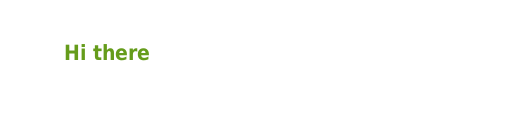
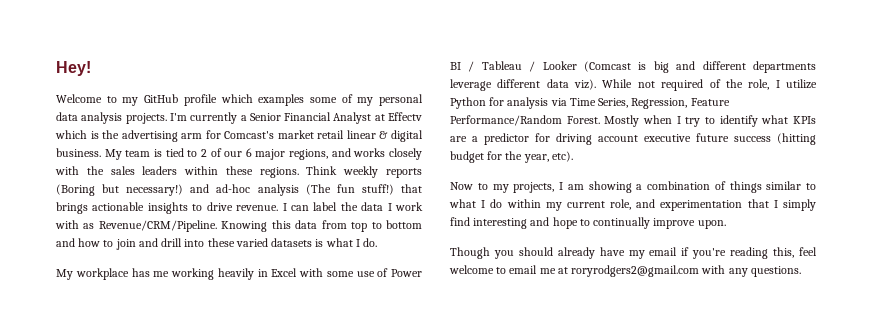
[64,44,150,61] Hi there -> [56,61,91,76] [56,94,423,106] [56,112,422,124] [55,130,423,142] [56,148,423,160] [55,166,422,178] [56,184,422,196] [56,202,423,214] [55,220,422,232] [56,238,378,250] [56,268,422,280] [450,61,816,73] [450,79,817,91] [450,97,730,109] [450,115,816,127] [450,133,816,145] [450,151,573,163] [450,181,816,193] [449,199,816,211] [450,217,726,229] [450,247,817,259] [449,265,801,277] Hey! // Welcome to my GitHub profile which examples some of my personal data analysis projects. I'm currently a Senior Financial Analyst at Effectv which is the advertising arm for Comcast's market retail linear & digital business. My team is tied to 2 of our 6 major regions, and works closely with the sales leaders within these regions. Think weekly reports (Boring but necessary!) and ad-hoc analysis (The fun stuff!) that brings actionable insights to drive revenue. I can label the data I work with as Revenue/CRM/Pipeline. Knowing this data from top to bottom and how to join and drill into these varied datasets is what I do. // My workplace has me working heavily in Excel with some use of Power BI / Tableau / Looker (Comcast is big and different departments leverage different data viz). While not required of the role, I utilize Python for analysis via Time Series, Regression, Feature Performance/Random Forest. Mostly when I try to identify what KPIs are a predictor for driving account executive future success (hitting budget for the year, etc). // Now to my projects, I am showing a combination of things similar to what I do within my current role, and experimentation that I simply find interesting and hope to continually improve upon. // Though you should already have my email if you're reading this, feel welcome to email me at roryrodgers2@gmail.com with any questions.

